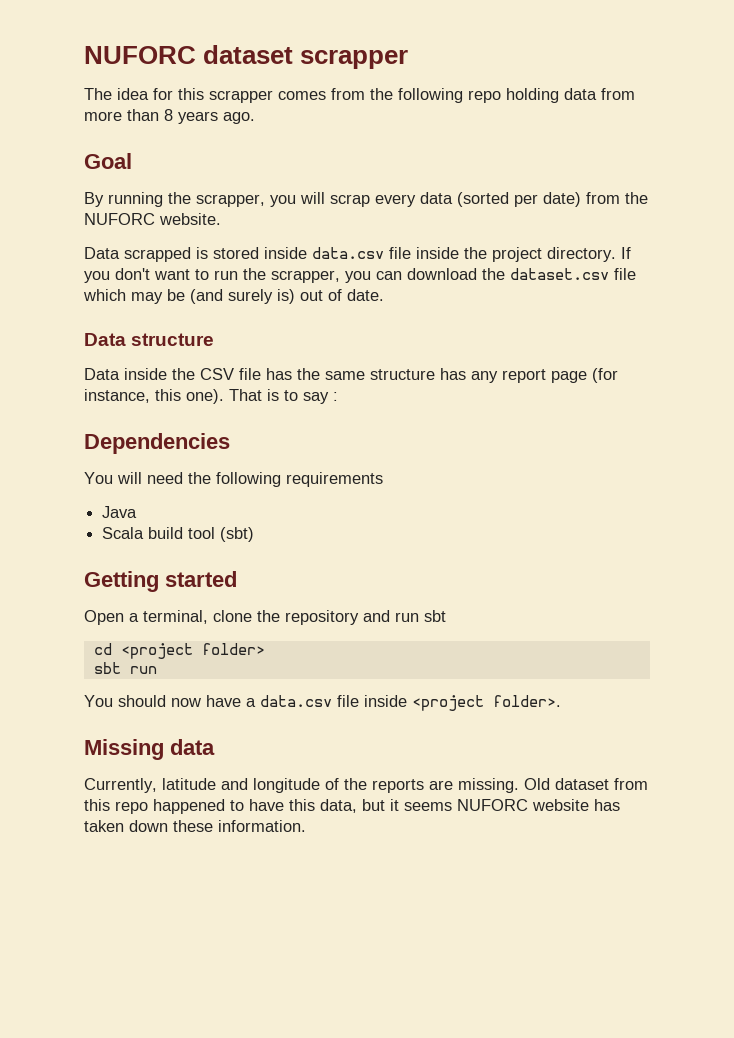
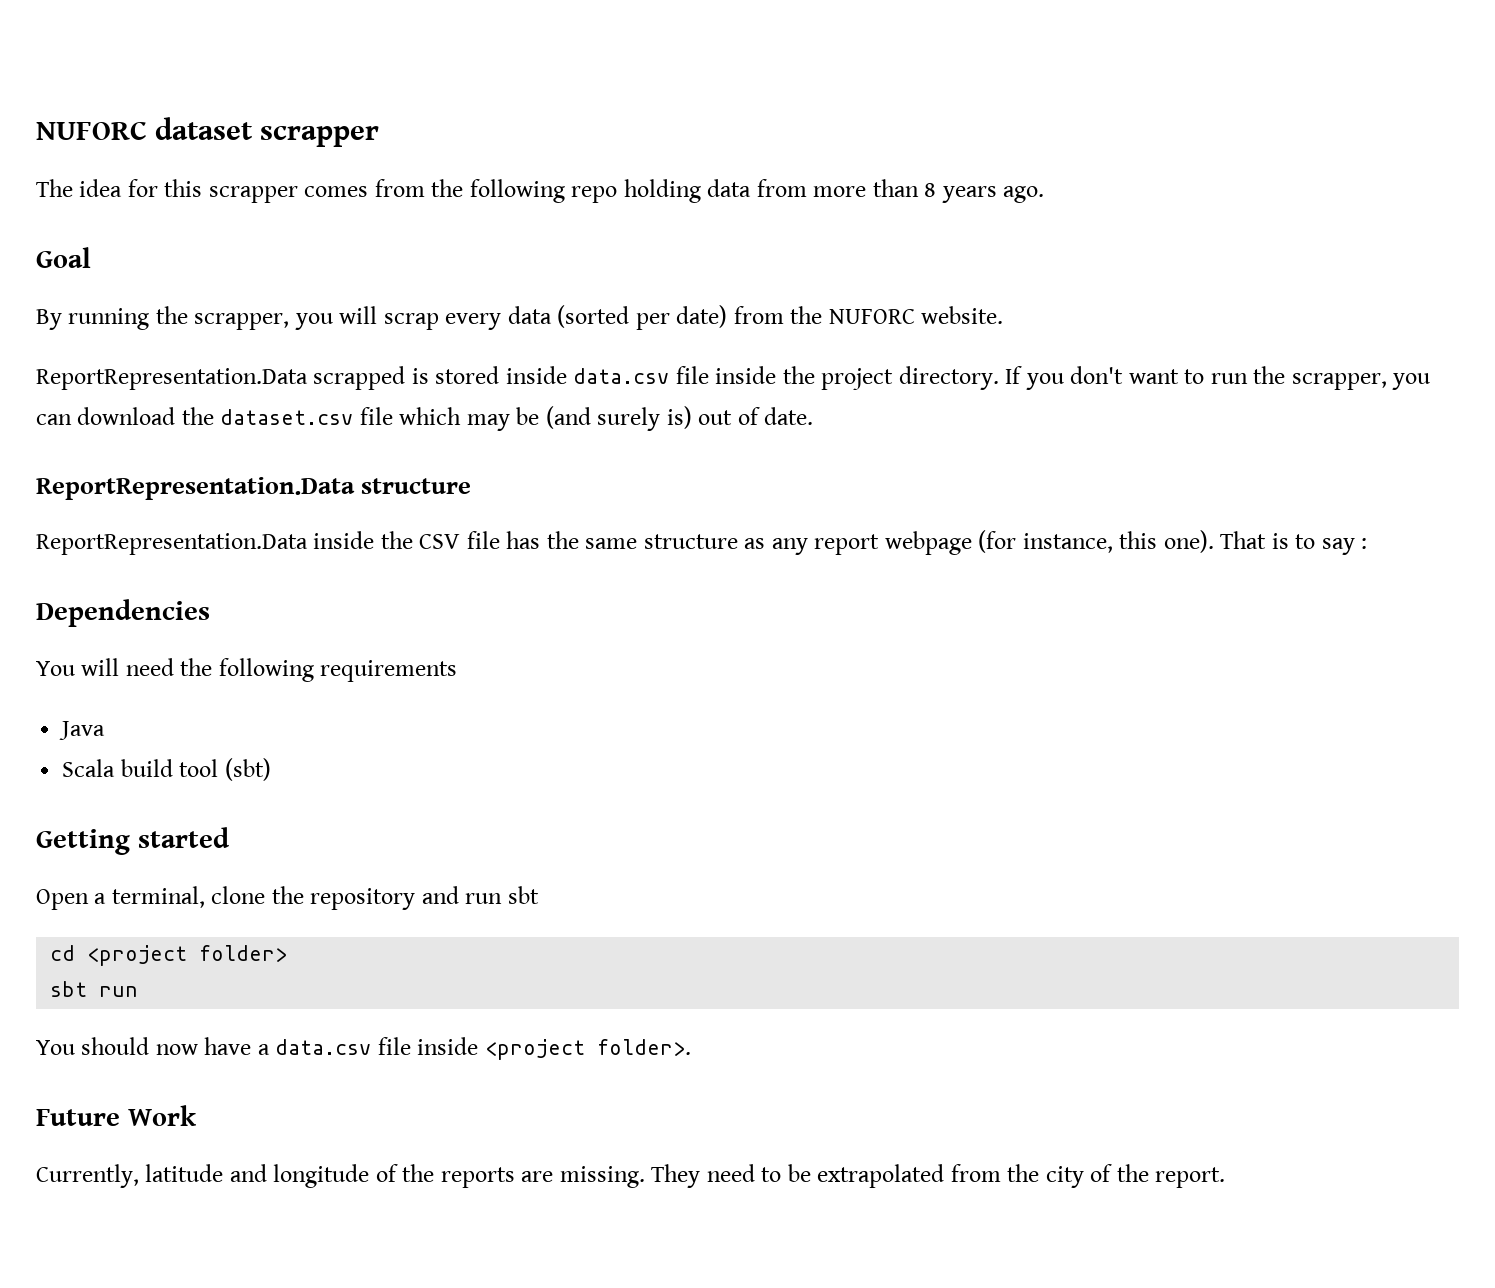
[84,247,120,259] Data -> [36,368,308,390] ReportRepresentation.Data
[84,333,126,346] Data -> [36,477,355,500] ReportRepresentation.Data
[84,368,120,380] Data -> [36,533,308,555] ReportRepresentation.Data
[440,368,466,380] has -> [744,538,766,549] as
[551,371,587,383] page -> [884,531,972,555] webpage
[84,739,215,760] Missing data -> [36,1105,197,1126] Future Work
[524,778,648,790] [84,799,620,814] [84,820,306,832] Old dataset from this repo happened to have this data, but it seems NUFORC website has taken down these information. -> [651,1164,1226,1188] They need to be extrapolated from the city of the report.

